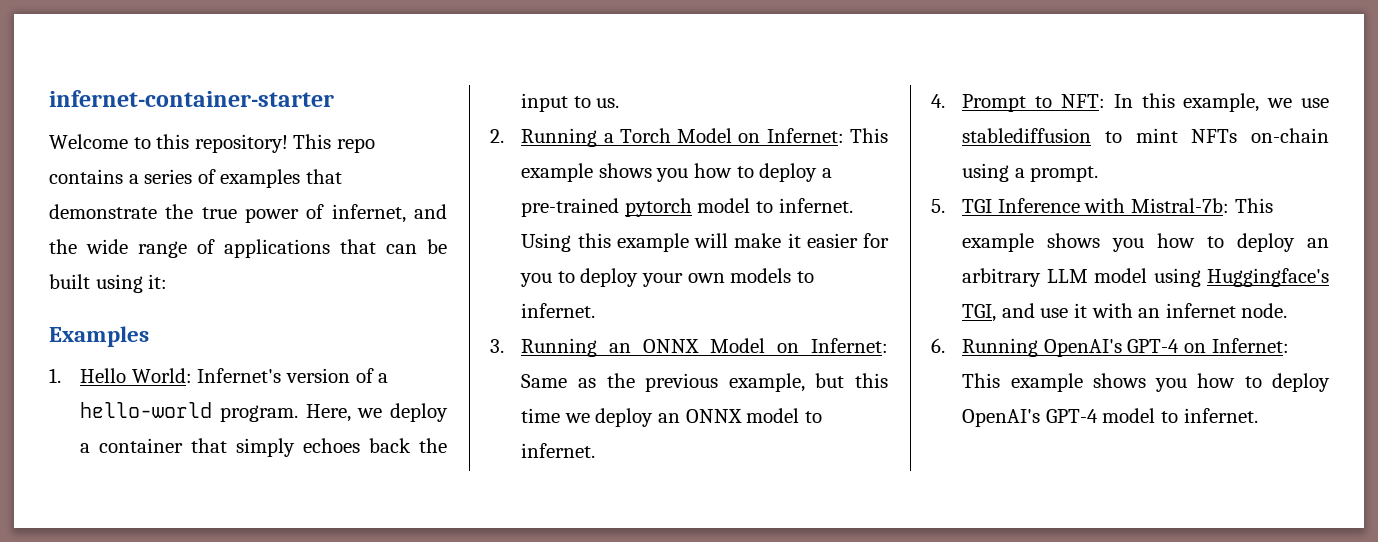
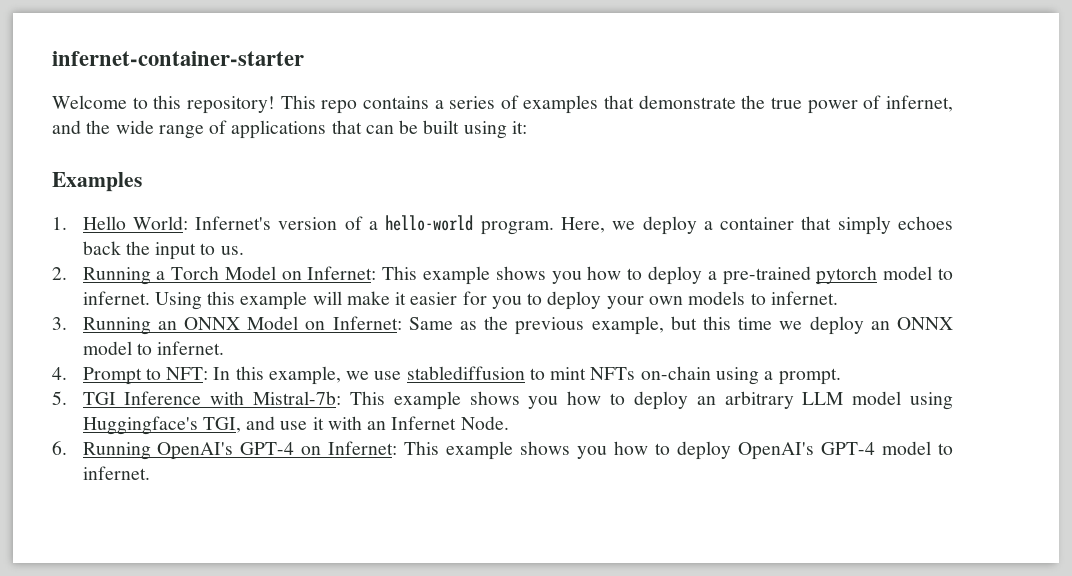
[1165,303,1288,318] infernet node. -> [391,416,509,430] Infernet Node.

